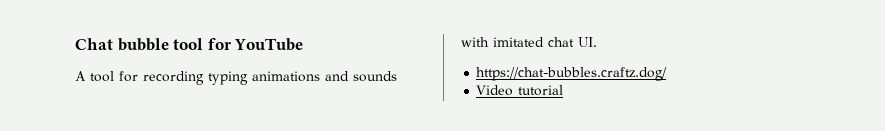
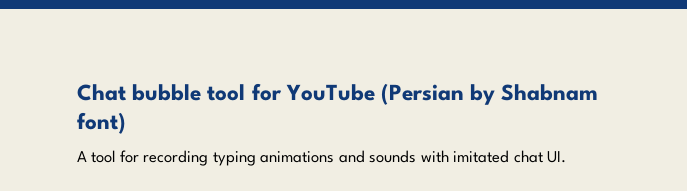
(304, 44) none -> [381,83,599,105] [77,112,126,134] (Persian by Shabnam font)
[476,67,668,81] [476,85,564,96] // https://chat-bubbles.craftz.dog/ // Video tutorial -> (567, 157) none

